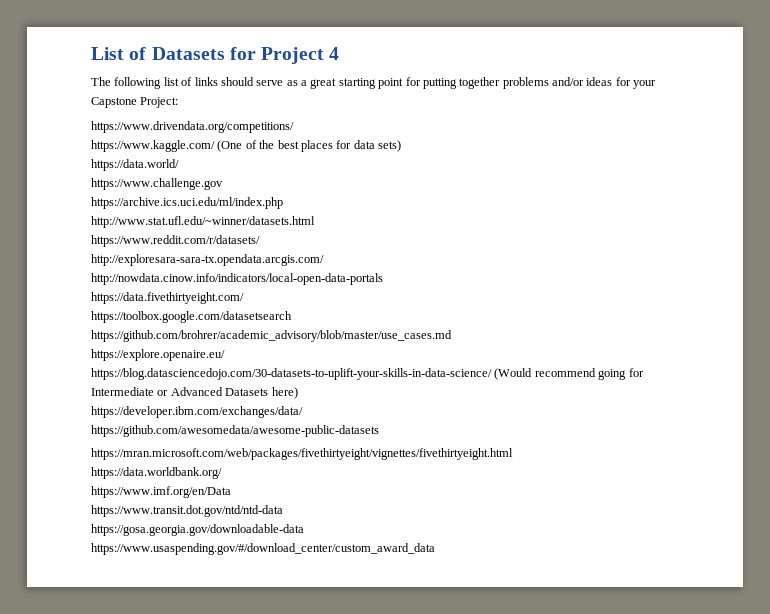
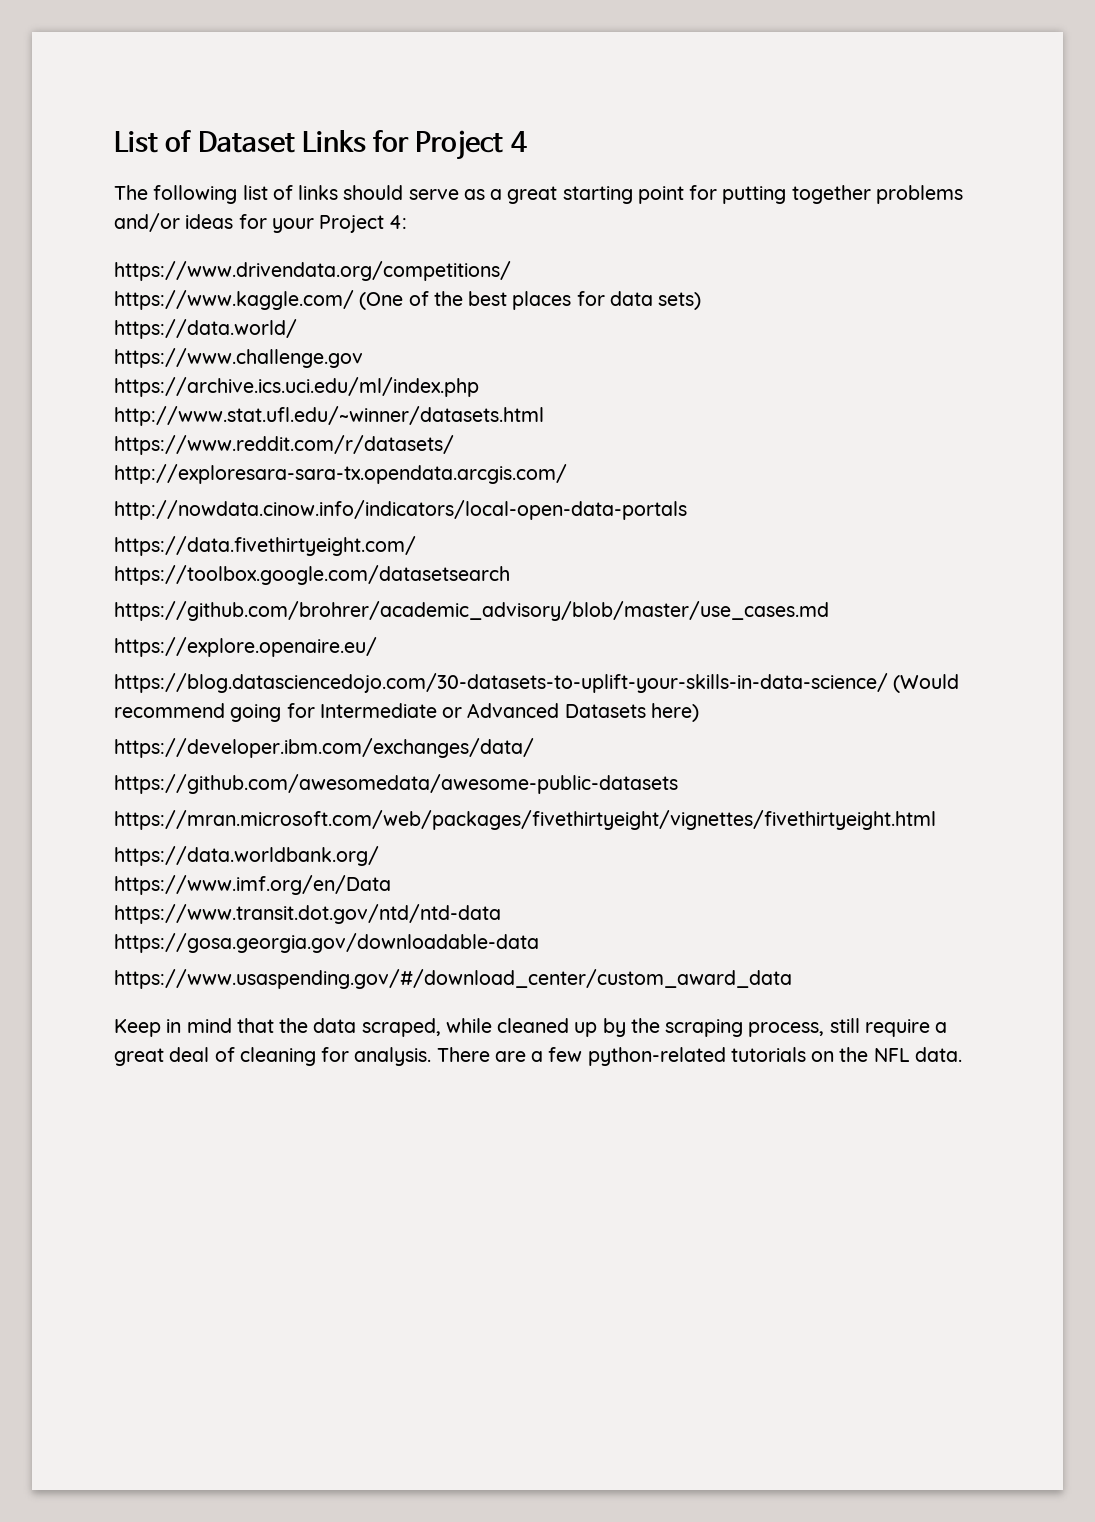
[151,47,225,60] Datasets -> [197,130,366,153] Dataset Links
[91,97,179,108] Capstone Project: -> [319,215,408,233] Project 4:
(435, 549) none -> [114,1018,948,1037] [114,1047,962,1066] // Keep in mind that the data scraped, while cleaned up by the scraping process, still require a great deal of cleaning for analysis. There are a few python-related tutorials on the NFL data.

